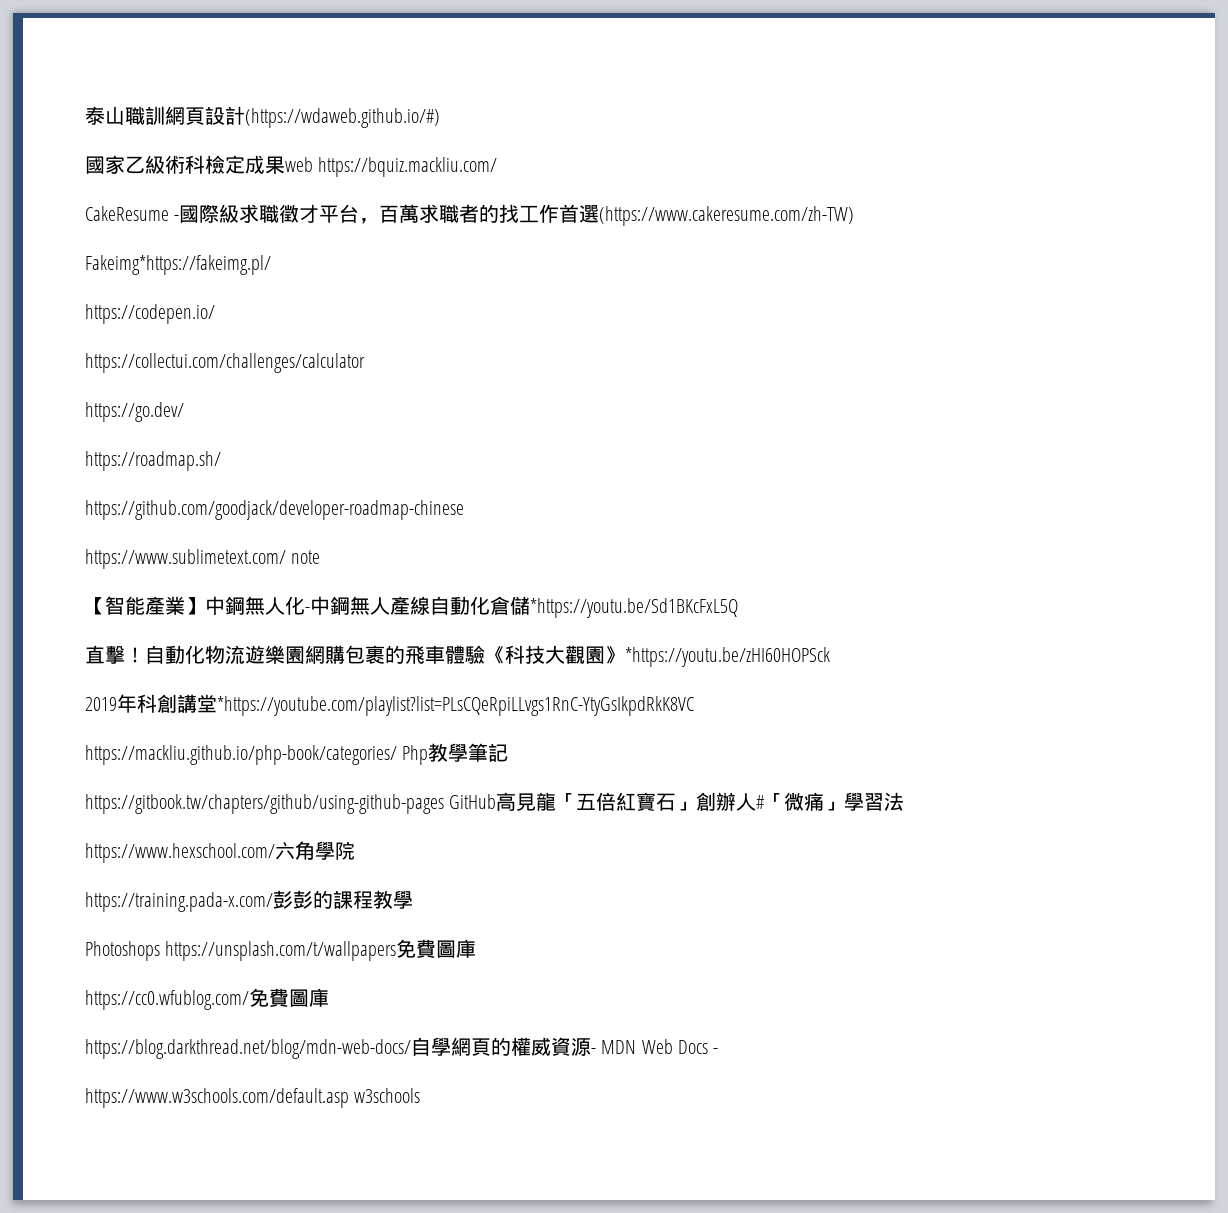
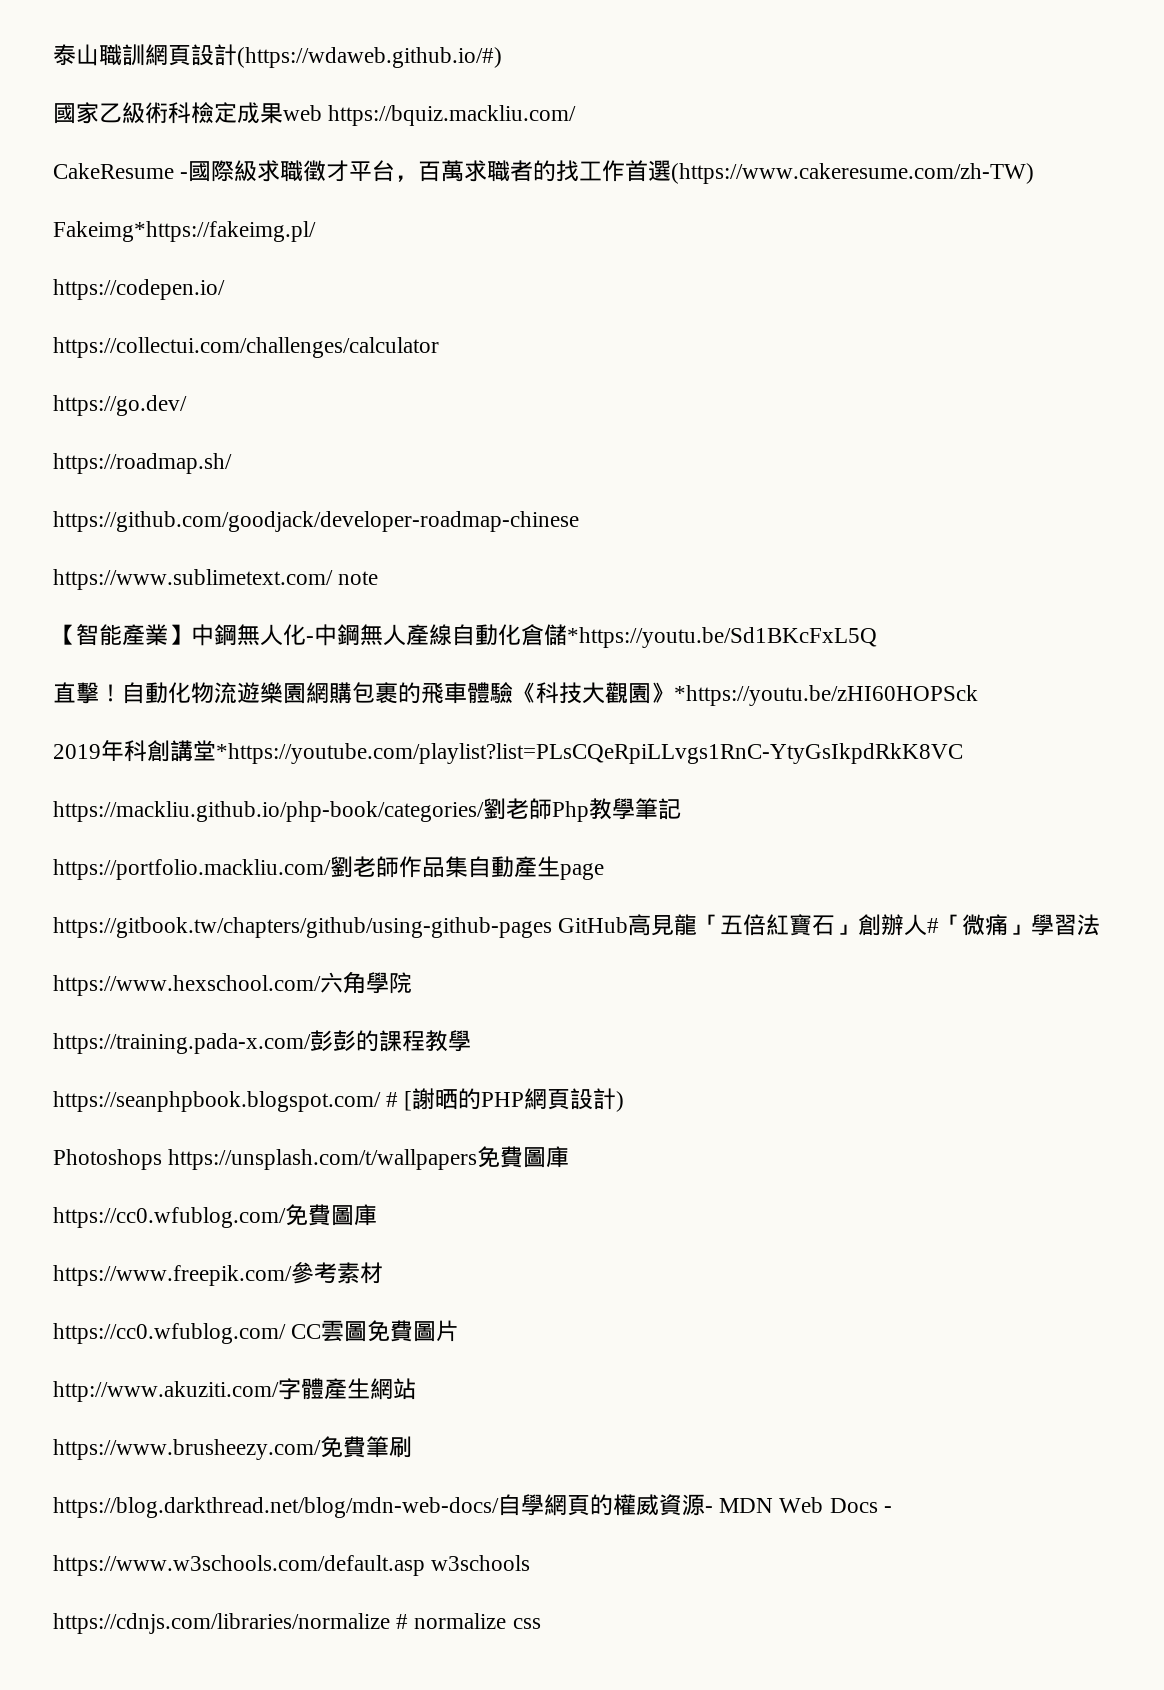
(397, 755) none -> [483,798,552,820] 劉老師
(509, 752) none -> [53,856,604,880] // https://portfolio.mackliu.com/劉老師作品集自動產生page
(413, 899) none -> [53,1088,625,1112] // https://seanphpbook.blogspot.com/ # [謝晒的PHP網頁設計)
(329, 997) none -> [53,1262,383,1286] [53,1320,460,1344] [53,1378,416,1402] [53,1436,412,1460] // https://www.freepik.com/參考素材 // https://cc0.wfublog.com/ CC雲圖免費圖片 // http://www.akuziti.com/字體產生網站 // https://www.brusheezy.com/免費筆刷
(421, 1095) none -> [53,1613,541,1634] // https://cdnjs.com/libraries/normalize # normalize css

